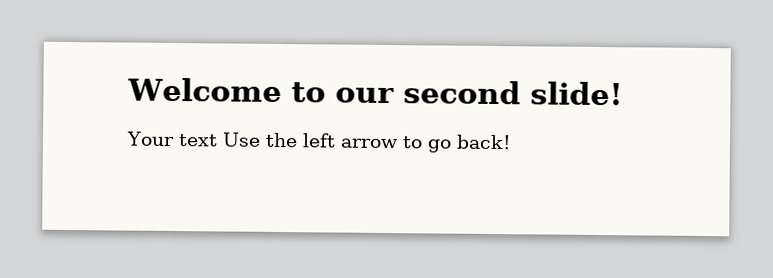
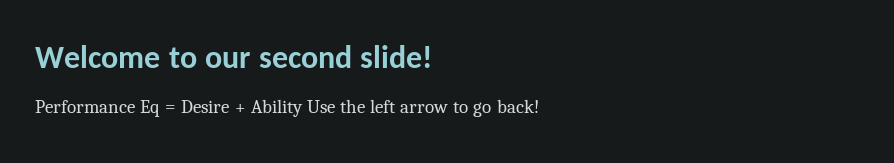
[126,131,218,147] Your text -> [35,99,303,117] Performance Eq = Desire + Ability

